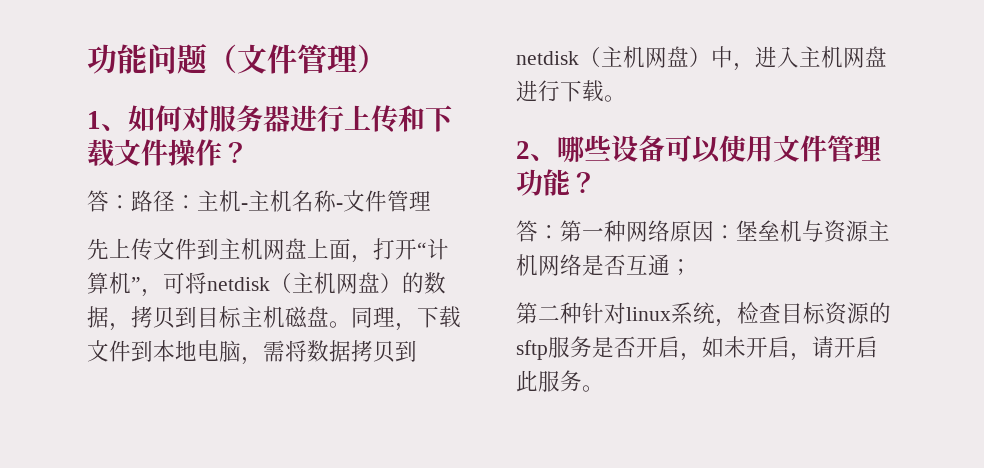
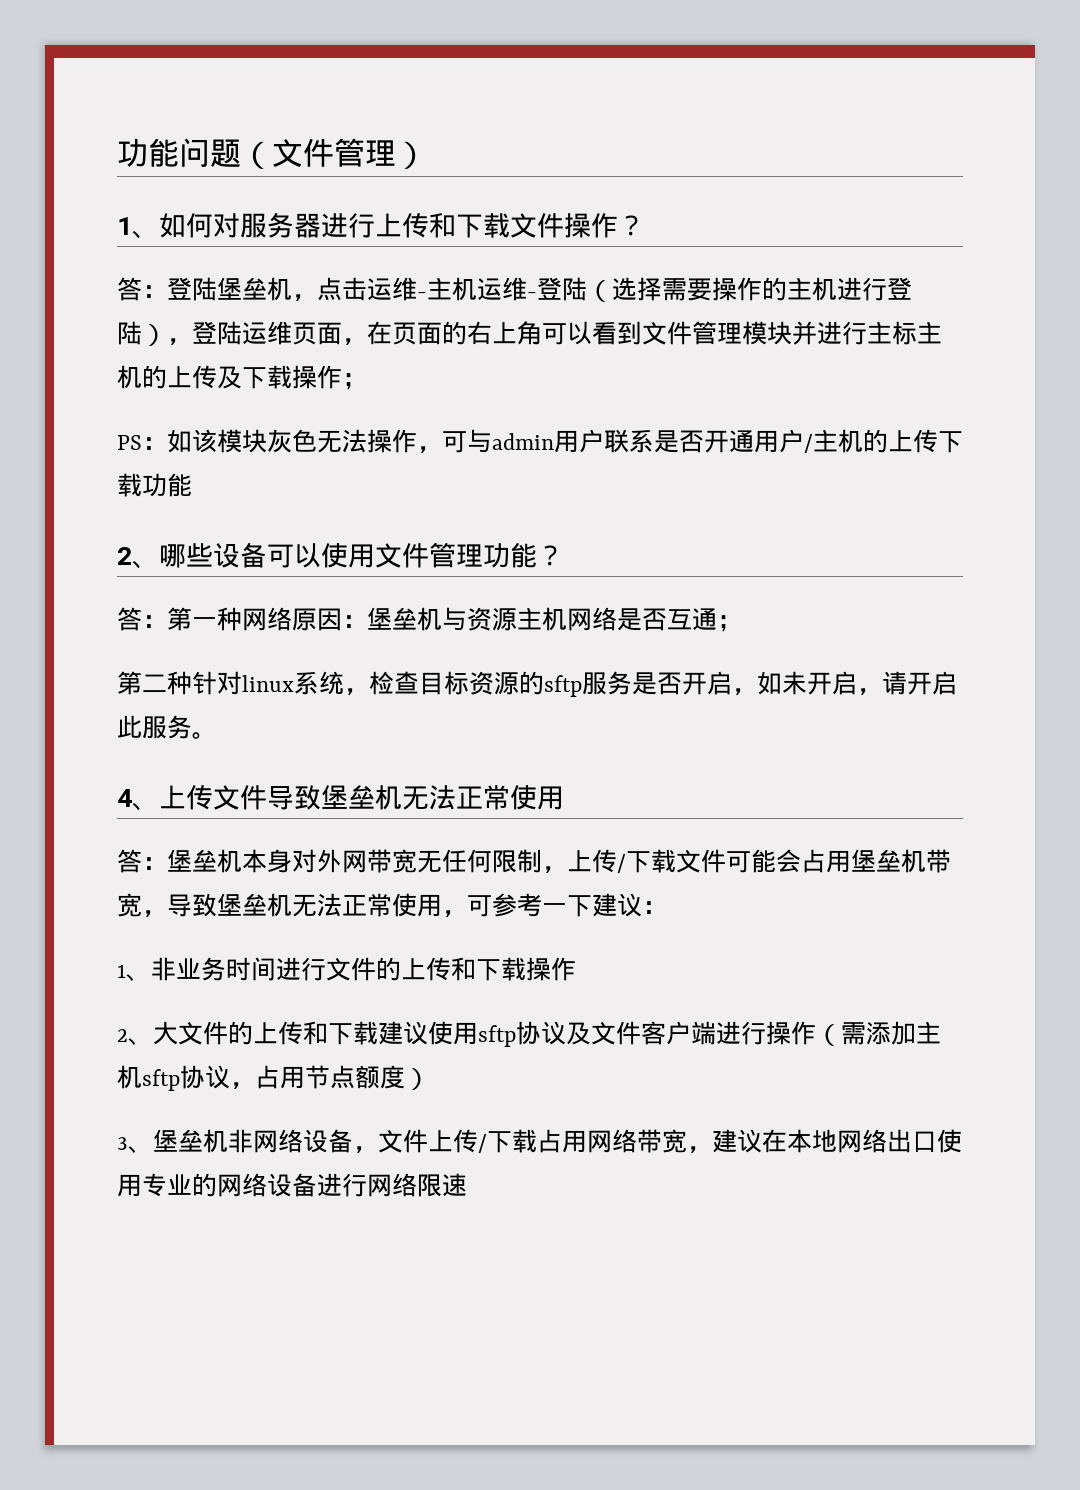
[131,190,431,212] [87,238,449,263] [87,272,446,297] [87,306,461,331] [87,340,417,365] [516,46,887,71] [516,80,626,102] 路径：主机-主机名称-文件管理 // 先上传文件到主机网盘上面，打开“计算机”，可将netdisk（主机网盘）的数据，拷贝到目标主机磁盘。同理，下载文件到本地电脑，需将数据拷贝到netdisk（主机网盘）中，进入主机网盘进行下载。 -> [167,277,912,302] [117,321,942,346] [117,365,367,390] [117,429,963,454] [117,473,192,497] 登陆堡垒机，点击运维-主机运维-登陆（选择需要操作的主机进行登陆），登陆运维页面，在页面的右上角可以看到文件管理模块并进行主标主机的上传及下载操作； // PS：如该模块灰色无法操作，可与admin用户联系是否开通用户/主机的上传下载功能
(604, 388) none -> [117,785,564,811] [117,849,951,874] [117,893,667,918] [117,957,576,981] [117,1021,941,1047] [117,1065,430,1091] [117,1129,962,1154] [117,1173,467,1197] // 4、上传文件导致堡垒机无法正常使用 // 答：堡垒机本身对外网带宽无任何限制，上传/下载文件可能会占用堡垒机带宽，导致堡垒机无法正常使用，可参考一下建议： // 1、非业务时间进行文件的上传和下载操作 // 2、大文件的上传和下载建议使用sftp协议及文件客户端进行操作（需添加主机sftp协议，占用节点额度） // 3、堡垒机非网络设备，文件上传/下载占用网络带宽，建议在本地网络出口使用专业的网络设备进行网络限速

